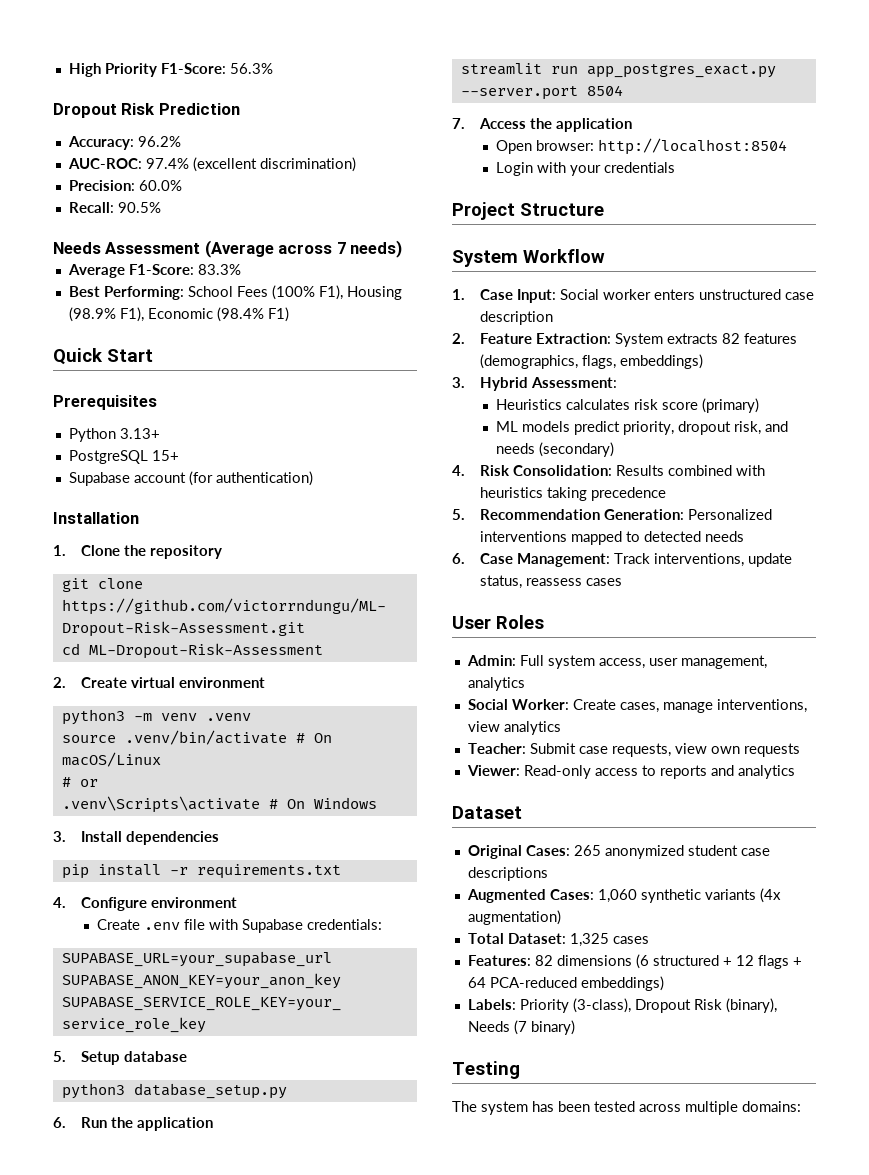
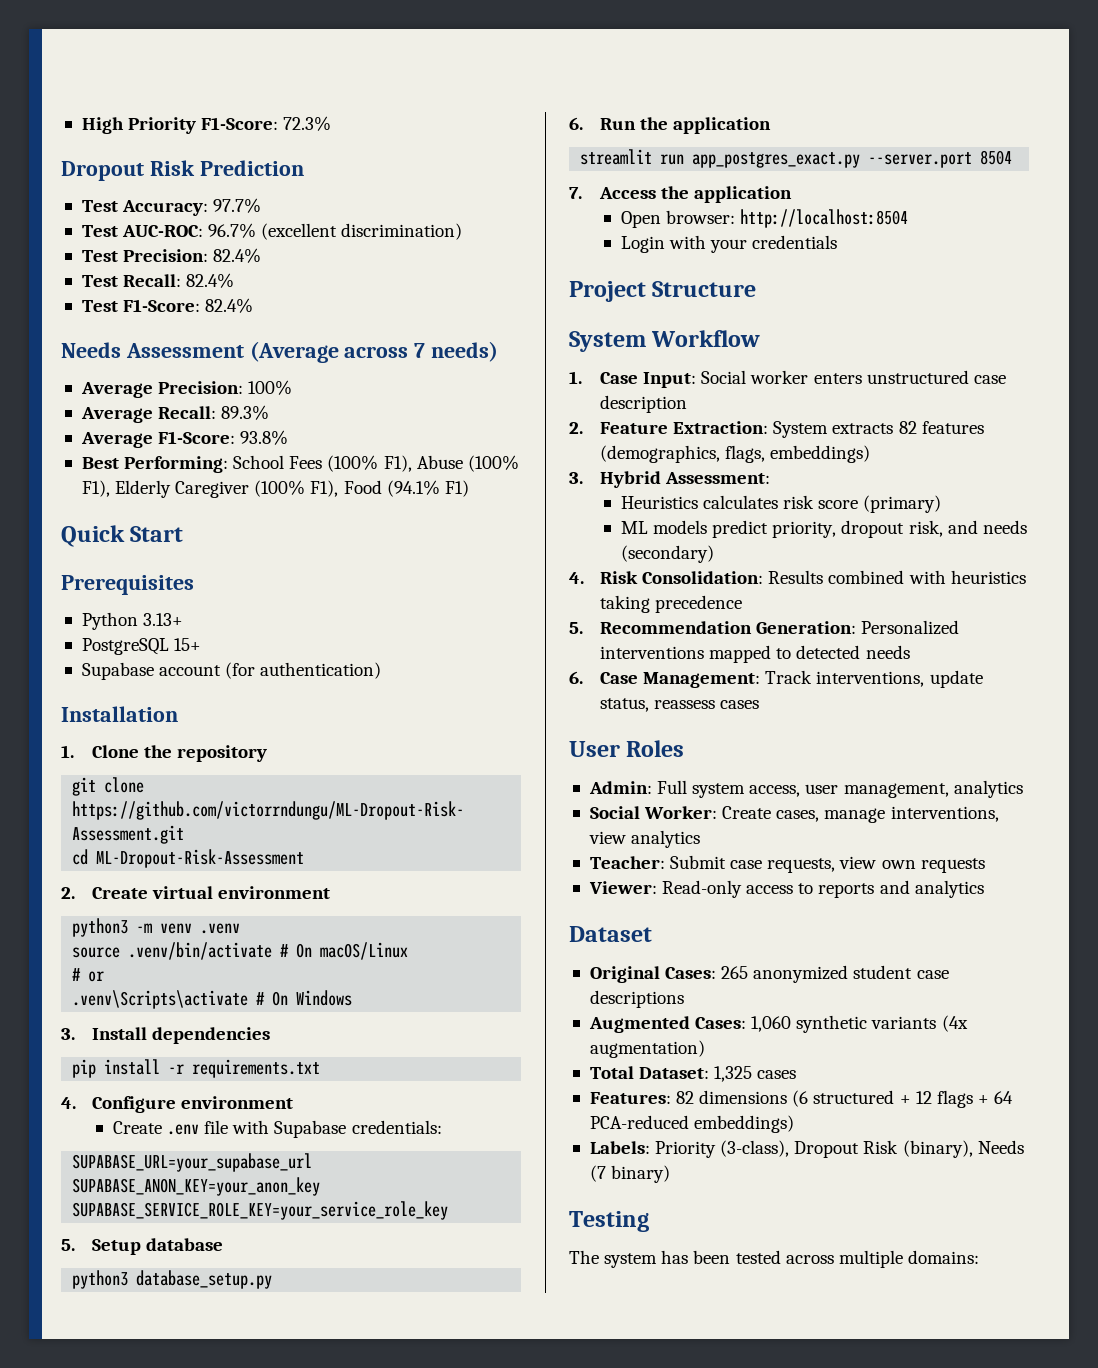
[229,63,273,74] 56.3% -> [283,116,332,131] 72.3%
[67,136,181,150] [67,157,356,172] [68,180,182,191] [68,202,161,213] Accuracy: 96.2% // AUC-ROC: 97.4% (excellent discrimination) // Precision: 60.0% // Recall: 90.5% -> [81,198,262,216] [81,223,463,240] [81,248,262,263] [81,273,235,288] [81,298,254,313] Test Accuracy: 97.7% // Test AUC-ROC: 96.7% (excellent discrimination) // Test Precision: 82.4% // Test Recall: 82.4% // Test F1-Score: 82.4%
(403, 249) none -> [80,380,293,398] [80,405,270,423] // Average Precision: 100% // Average Recall: 89.3%
[197,264,241,275] 83.3% -> [240,430,289,445] 93.8%
[346,286,402,300] [68,307,264,322] Housing (98.9% F1), Economic (98.4% -> [416,455,519,472] [81,480,440,498] Abuse (100% F1), Elderly Caregiver (100% F1), Food (94.1%

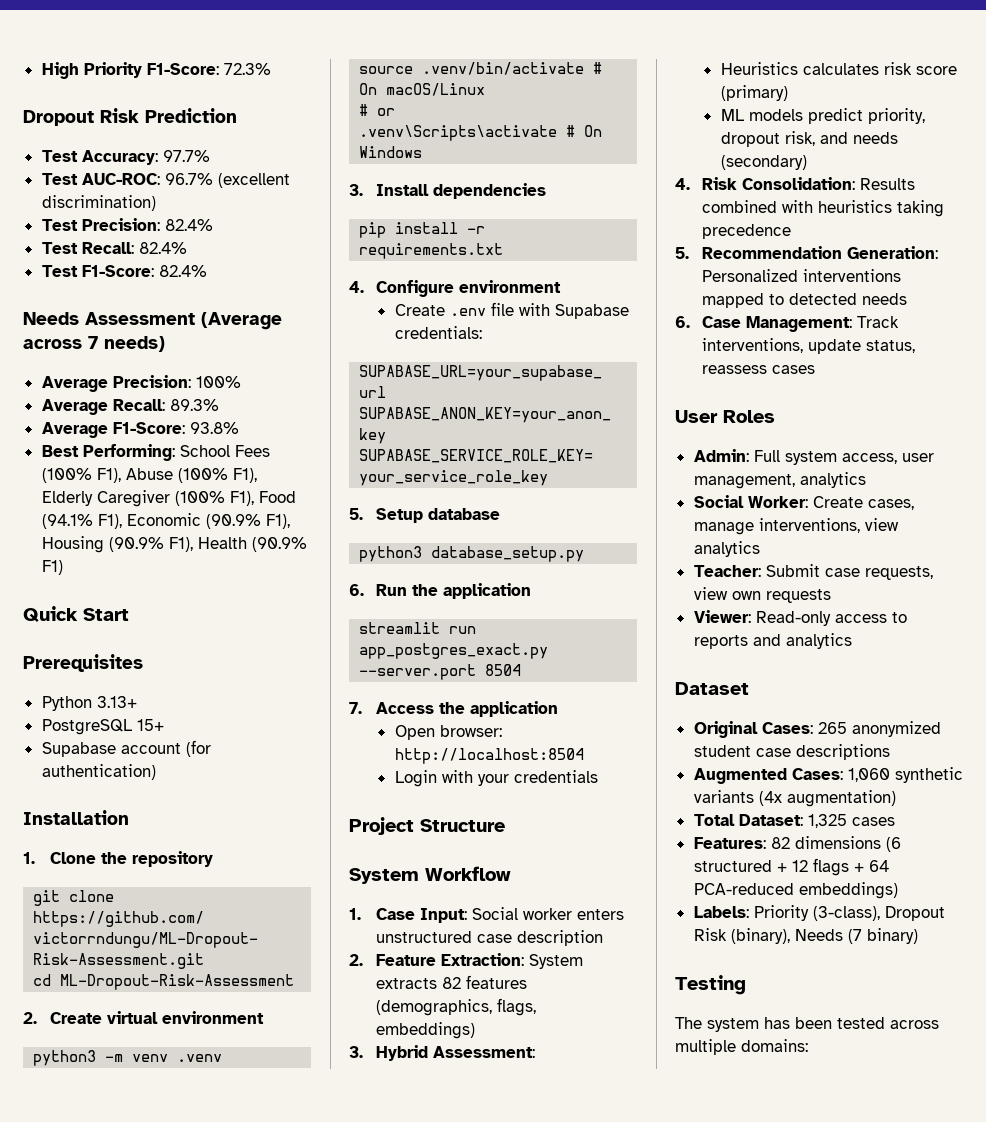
(440, 488) none -> [97,513,290,529] [41,536,307,553] F1), Economic (90.9% F1), Housing (90.9% F1), Health (90.9%

